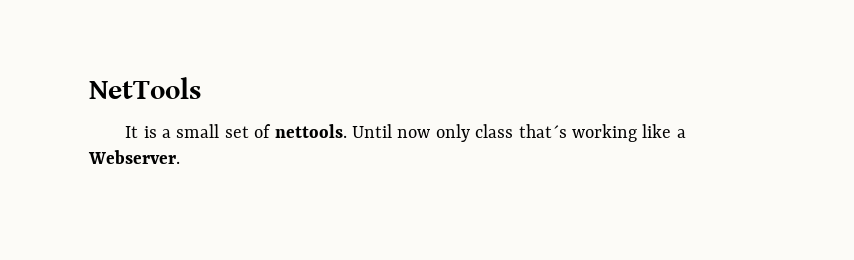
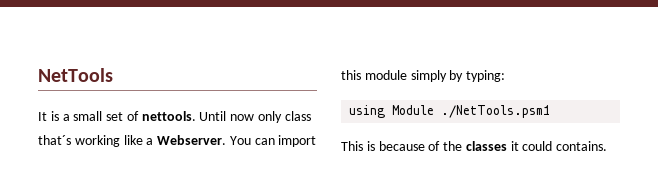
(180, 157) none -> [229,135,317,147] [341,70,506,82] [349,105,551,118] [341,141,608,151] You can import this module simply by typing: // using Module ./NetTools.psm1 // This is because of the classes it could contains.

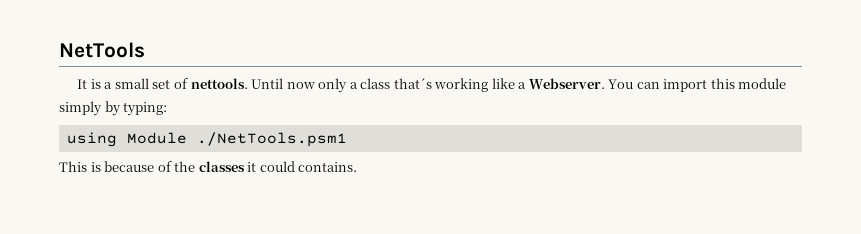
(283, 117) none -> [349,82,358,89] a

